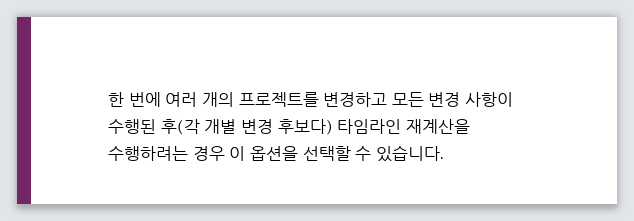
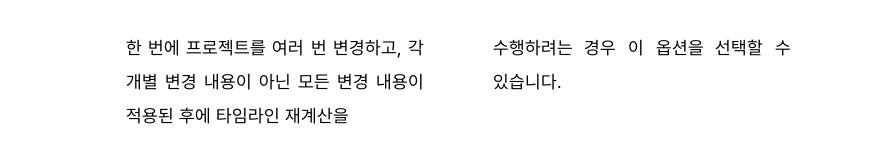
[165,92,513,107] [108,119,333,135] 여러 개의 프로젝트를 변경하고 모든 변경 사항이 수행된 후(각 개별 변경 후보다) -> [186,39,424,58] [125,73,424,90] [125,107,211,124] 프로젝트를 여러 번 변경하고, 각 개별 변경 내용이 아닌 모든 변경 내용이 적용된 후에

